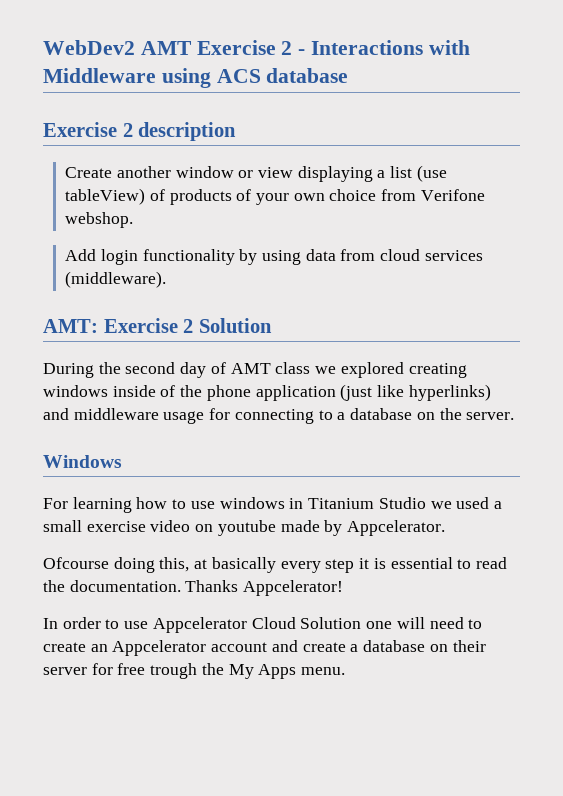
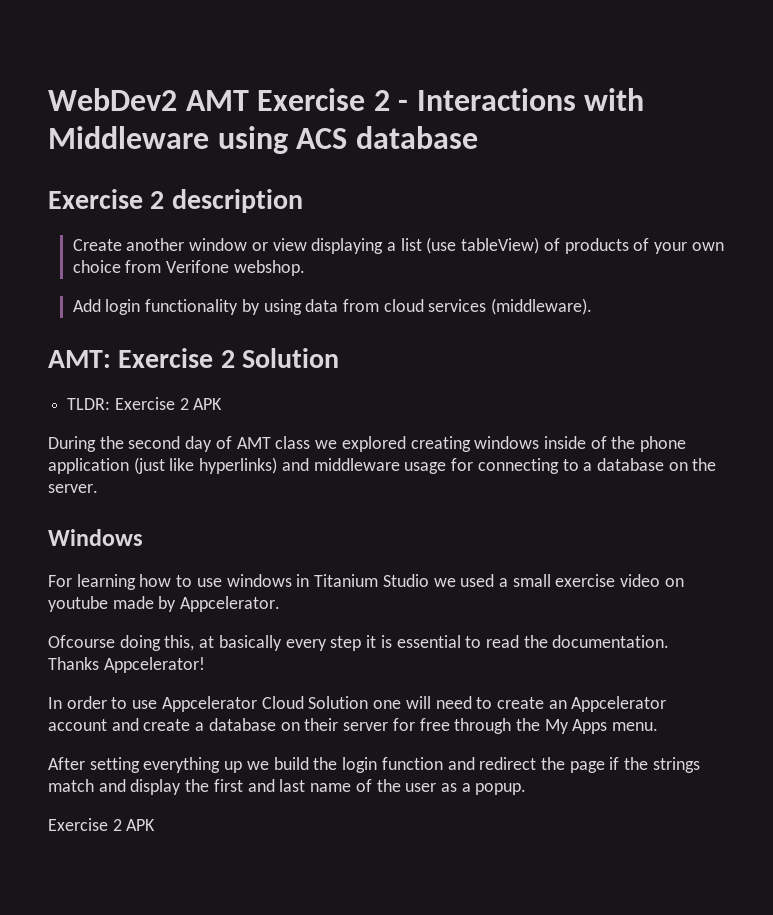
(272, 325) none -> [67,397,223,410] // TLDR: Exercise 2 APK
[150,663,198,679] trough -> [454,718,512,734] through
(346, 671) none -> [48,757,700,773] [48,779,527,795] [48,818,156,831] // After setting everything up we build the login function and redirect the page if the strings match and display the first and last name of the user as a popup. // Exercise 2 APK

